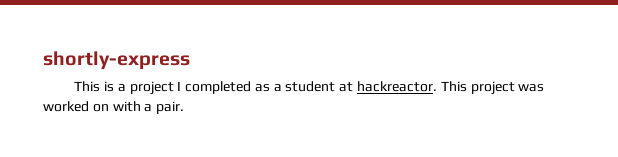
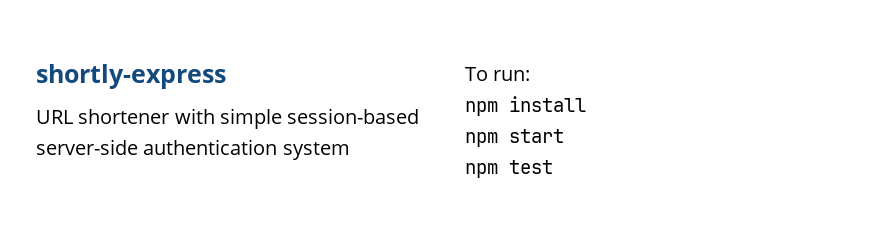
[74,81,545,95] [43,101,185,114] This is a project I completed as a student at hackreactor. This project was worked on with a pair. -> [36,108,420,129] [36,139,350,160] [465,67,531,81] [465,96,586,116] [465,129,564,147] [465,160,553,178] URL shortener with simple session-based server-side authentication system // To run: // npm install // npm start // npm test

